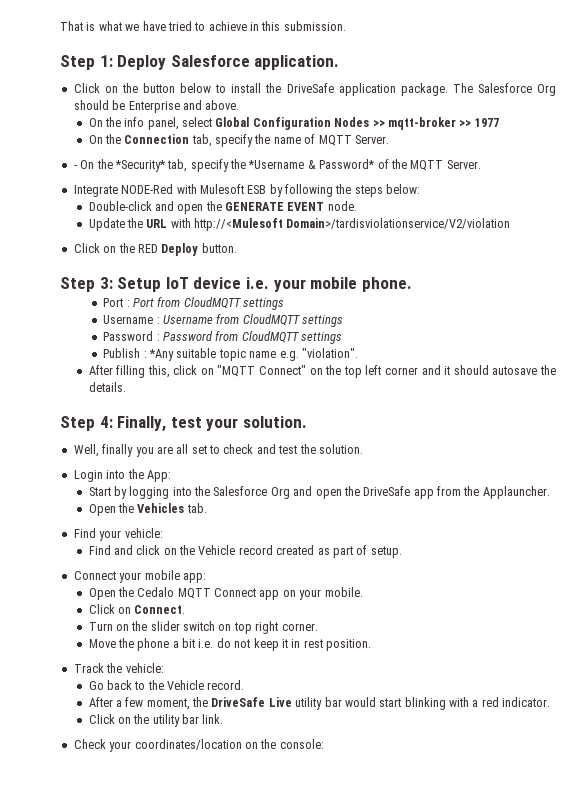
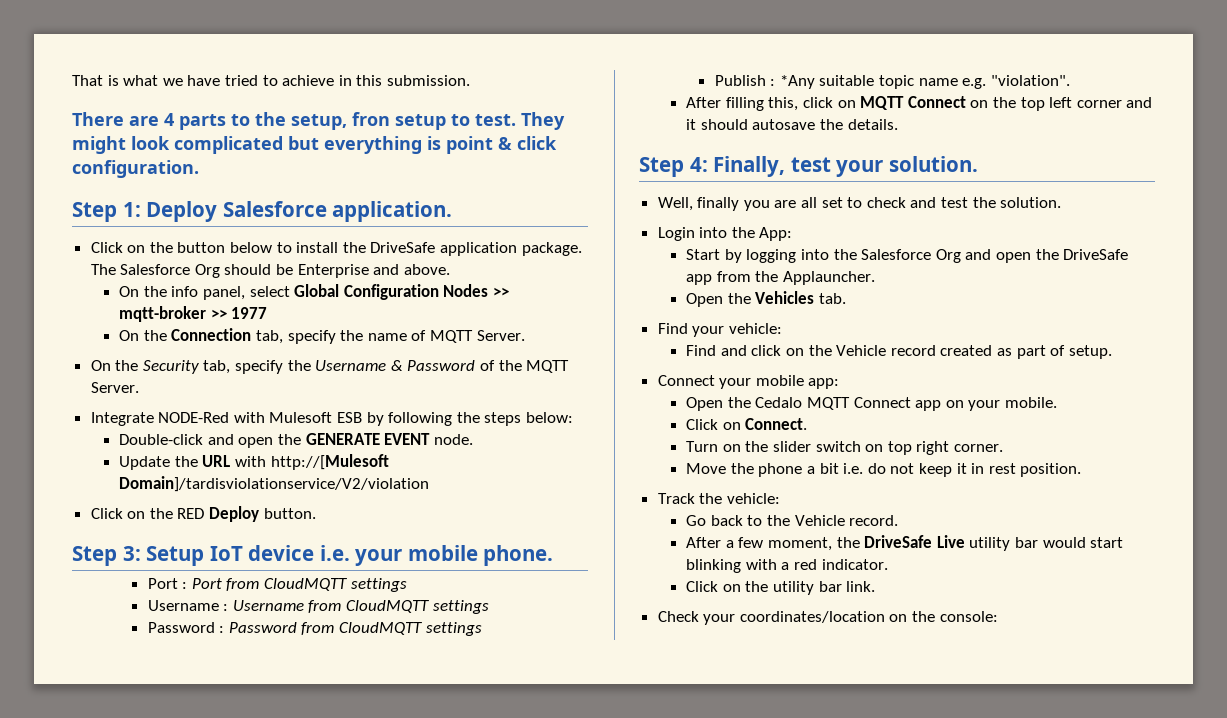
(346, 26) none -> [72,112,565,130] [72,136,557,154] [72,160,199,178] // There are 4 parts to the setup, fron setup to test. They might look complicated but everything is point & click configuration.
[73,159,376,172] - On the *Security* tab, specify the *Username & Password* -> [90,360,476,374] On the Security tab, specify the Username & Password
[194,218,511,231] http://<Mulesoft Domain>/tardisviolationservice/V2/violation -> [270,454,389,470] [119,476,430,492] http://[Mulesoft Domain]/tardisviolationservice/V2/violation
[217,365,307,377] "MQTT Connect" -> [860,96,966,110] MQTT Connect

